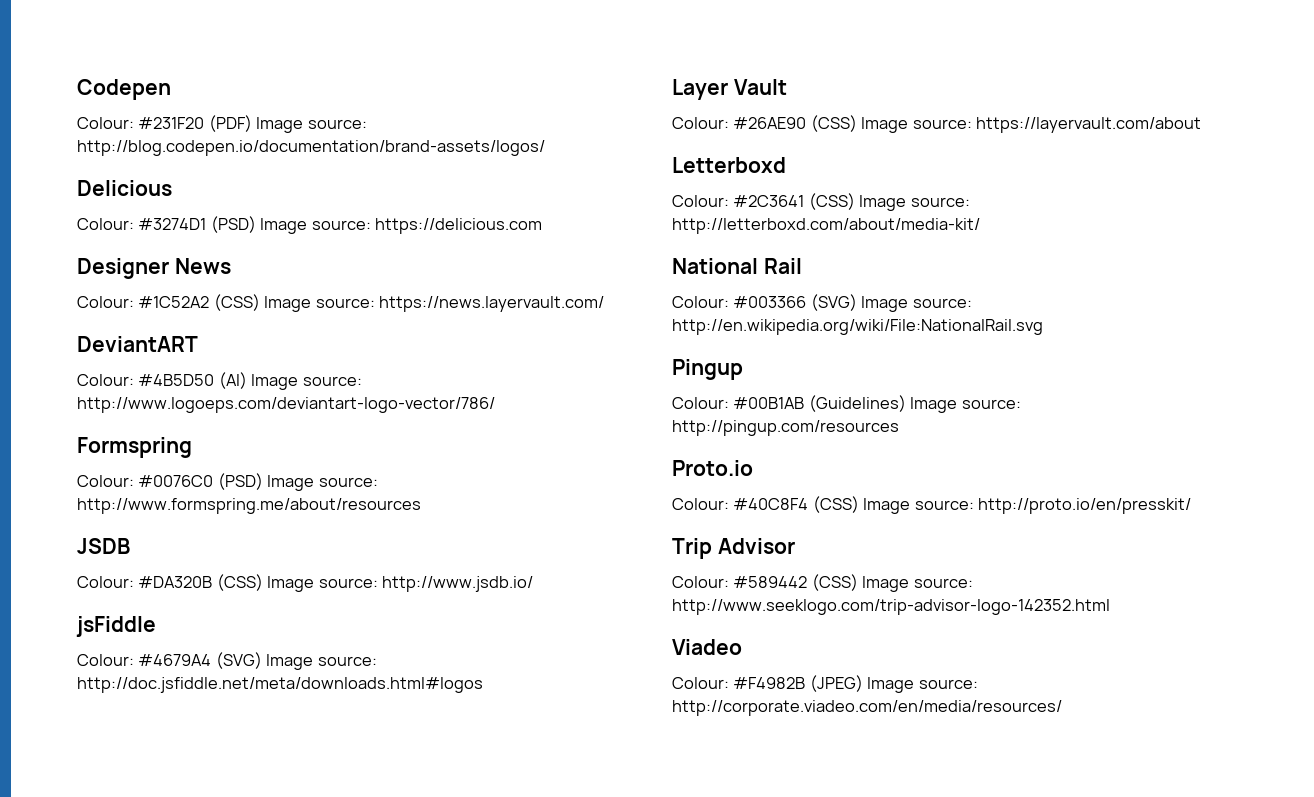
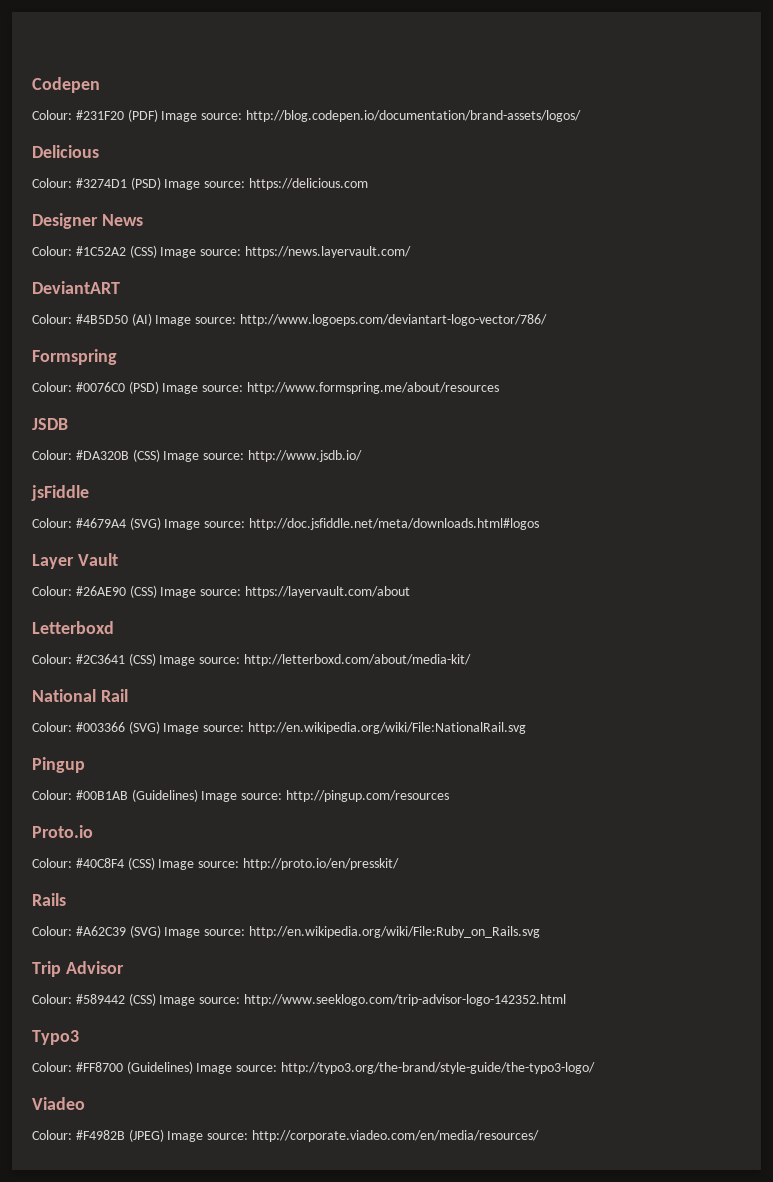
(1192, 506) none -> [32,893,66,906] [32,925,540,938] // Rails // Colour: #A62C39 (SVG) Image source: http://en.wikipedia.org/wiki/File:Ruby_on_Rails.svg
(1110, 607) none -> [32,1030,79,1045] [32,1061,595,1074] // Typo3 // Colour: #FF8700 (Guidelines) Image source: http://typo3.org/the-brand/style-guide/the-typo3-logo/

